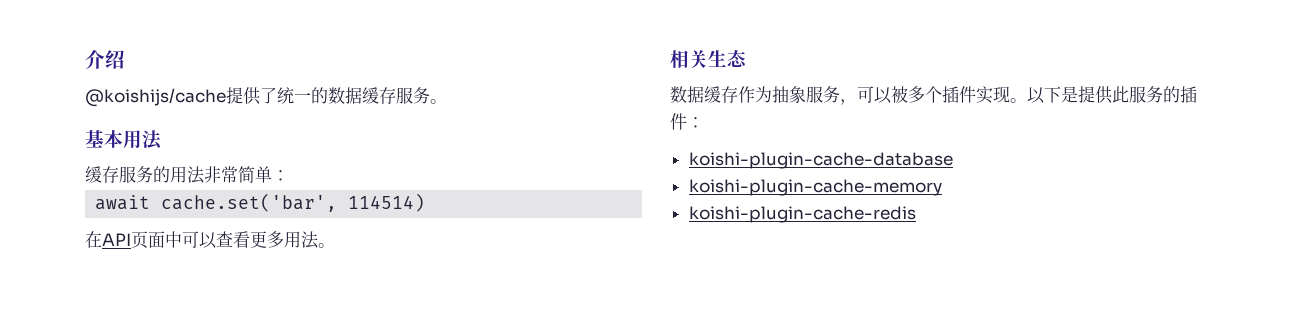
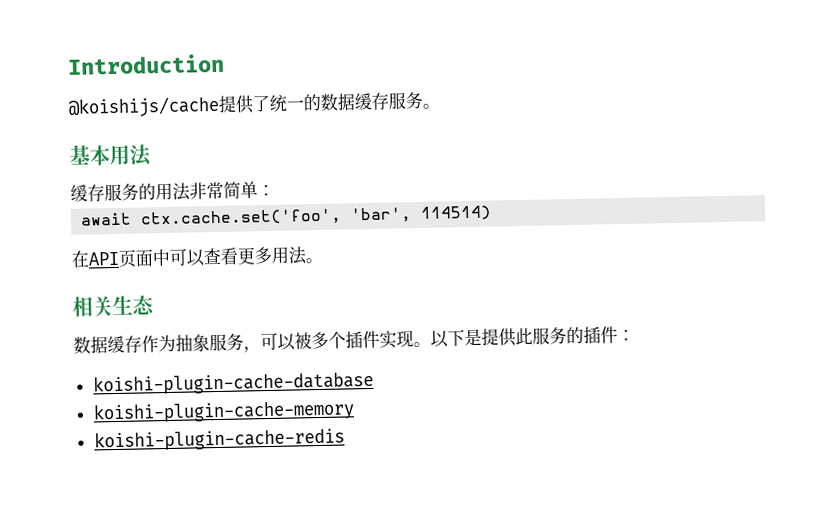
[85,50,125,69] 介绍 -> [67,53,225,75] Introduction
[161,193,338,212] cache.set('bar', -> [140,207,413,228] ctx.cache.set('foo', 'bar',

